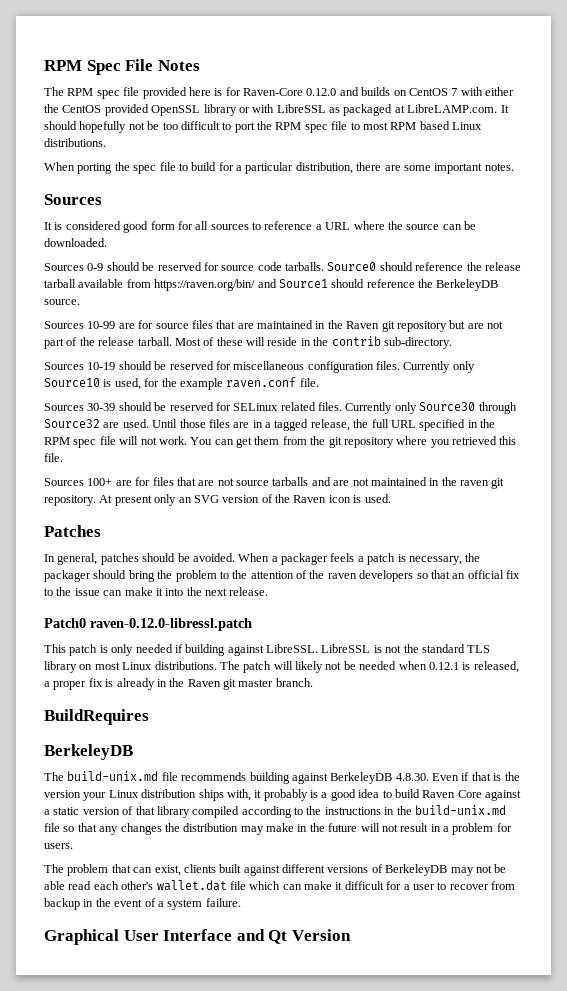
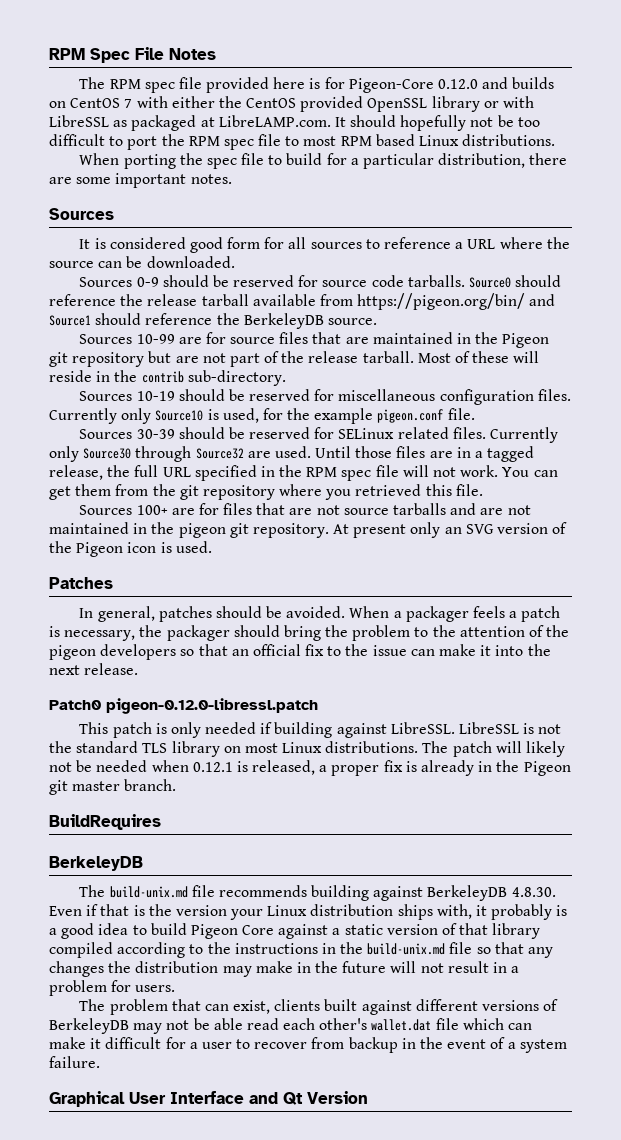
[243,88,303,96] Raven-Core -> [348,78,434,93] Pigeon-Core
[154,279,256,291] https://raven.org/bin/ -> [357,293,526,310] https://pigeon.org/bin/
[346,321,380,329] Raven -> [502,333,550,348] Pigeon
[226,377,297,388] raven.conf -> [377,409,444,423] pigeon.conf
[460,480,489,486] raven -> [178,523,226,538] pigeon
[293,495,327,503] Raven -> [76,542,124,557] Pigeon
[327,573,357,579] raven -> [49,645,96,660] pigeon
[90,618,252,631] raven-0.12.0-libressl.patch -> [106,698,318,714] pigeon-0.12.0-libressl.patch
[187,679,221,687] Raven -> [523,761,571,776] Pigeon
[422,790,456,798] Raven -> [190,924,238,939] Pigeon

